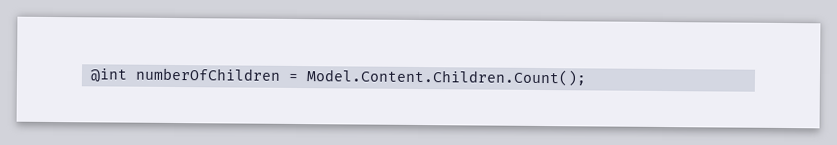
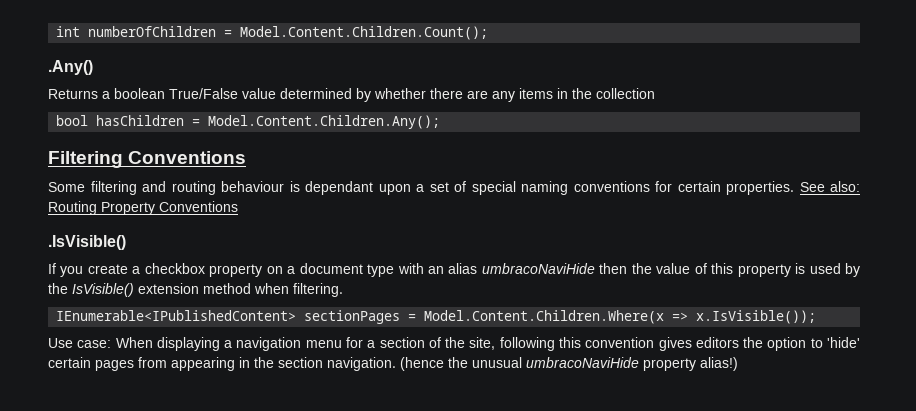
[89,68,128,83] @int -> [56,26,81,37] int
(587, 77) none -> [48,60,93,75] [48,88,655,102] [56,115,441,129] [48,151,247,168] [48,181,860,195] [48,201,238,215] [48,235,126,250] [48,263,861,277] [48,283,343,297] [56,310,817,324] [48,337,861,351] [48,357,738,371] // .Any() // Returns a boolean True/False value determined by whether there are any items in the collection // bool hasChildren = Model.Content.Children.Any(); // Filtering Conventions // Some filtering and routing behaviour is dependant upon a set of special naming conventions for certain properties. See also: Routing Property Conventions // .IsVisible() // If you create a checkbox property on a document type with an alias umbracoNaviHide then the value of this property is used by the IsVisible() extension method when filtering. // IEnumerable<IPublishedContent> sectionPages = Model.Content.Children.Where(x => x.IsVisible()); // Use case: When displaying a navigation menu for a section of the site, following this convention gives editors the option to 'hide' certain pages from appearing in the section navigation. (hence the unusual umbracoNaviHide property alias!)

